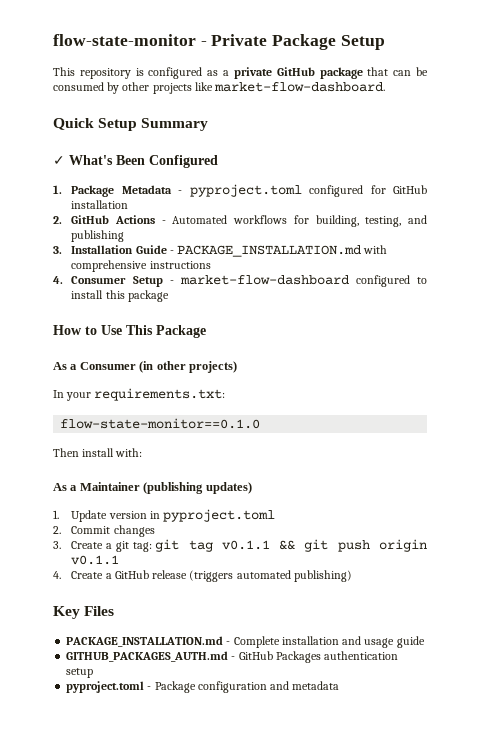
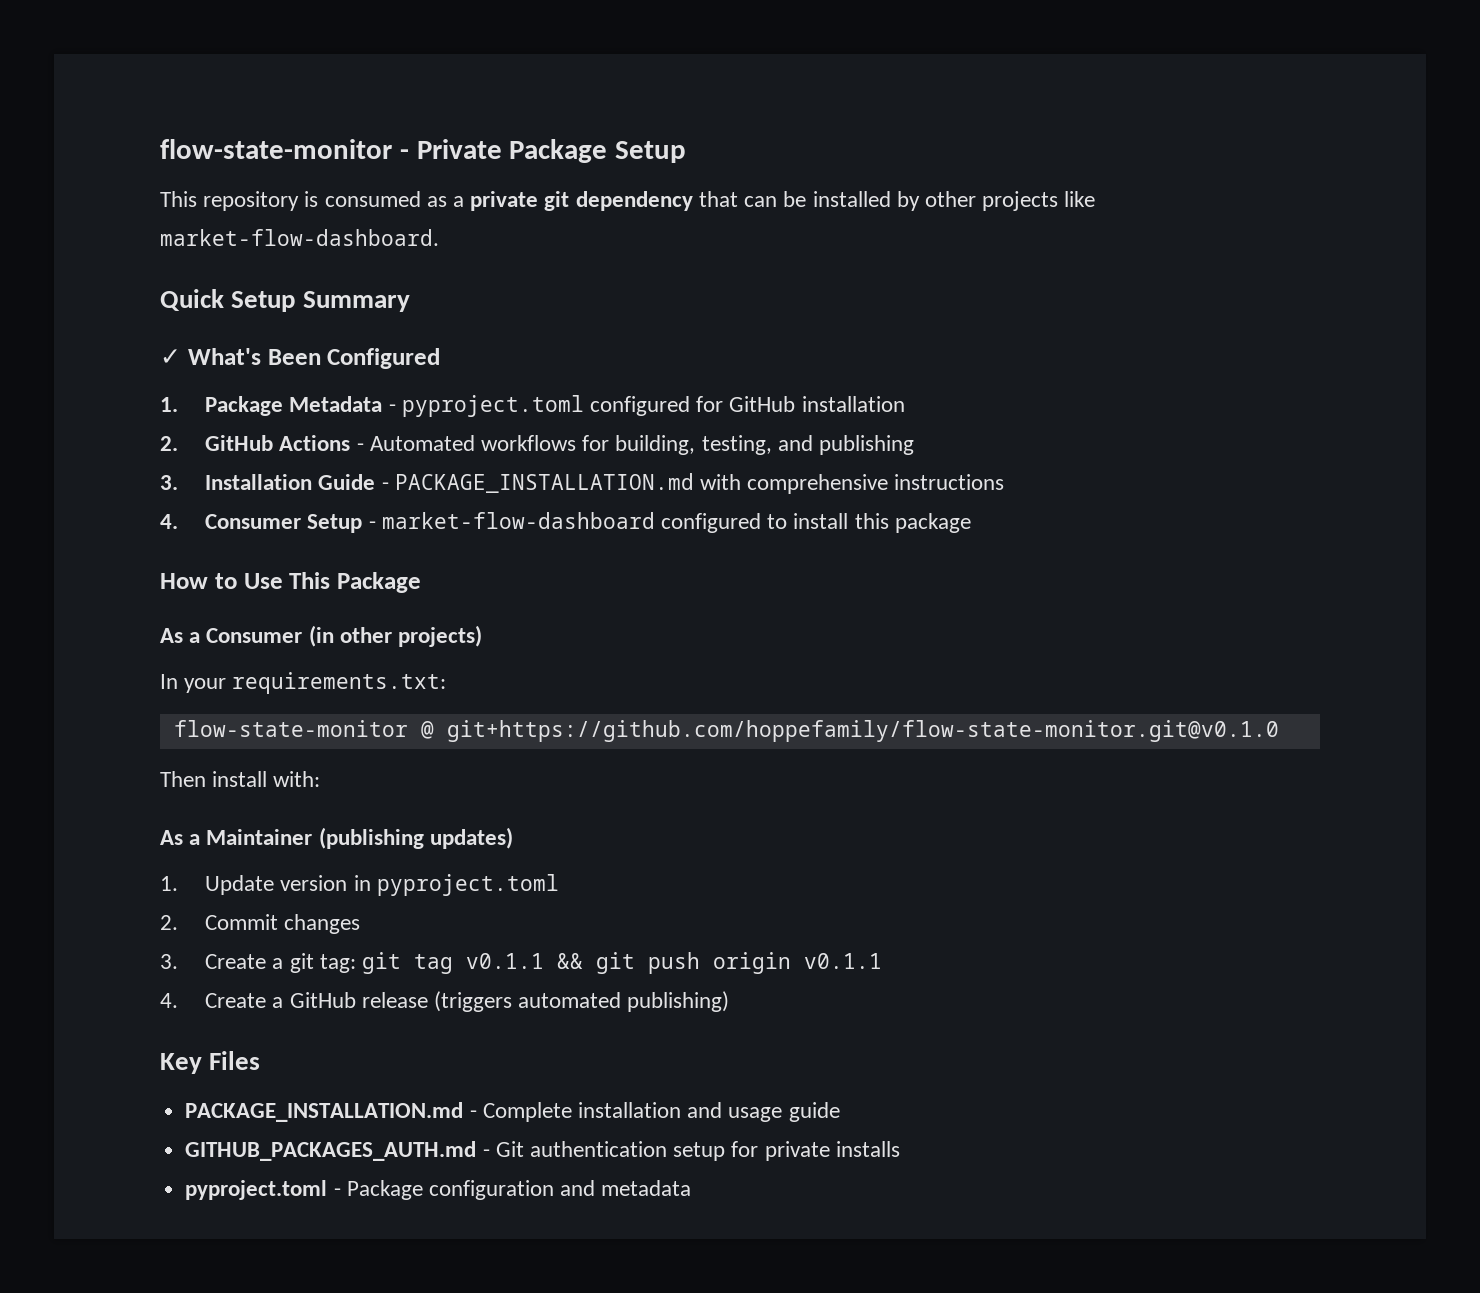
[148,67,203,79] configured -> [324,191,421,207] consumed
[276,67,363,79] GitHub package -> [544,191,693,211] git dependency
[53,82,104,91] consumed -> [812,191,891,207] installed
[60,418,261,429] flow-state-monitor==0.1.0 -> [173,720,1279,742] flow-state-monitor @ git+https://github.com/hoppefamily/flow-state-monitor.git@v0.1.0
[238,651,321,663] GitHub Packages -> [495,1141,524,1157] Git
(94, 673) none -> [731,1141,900,1161] for private installs

